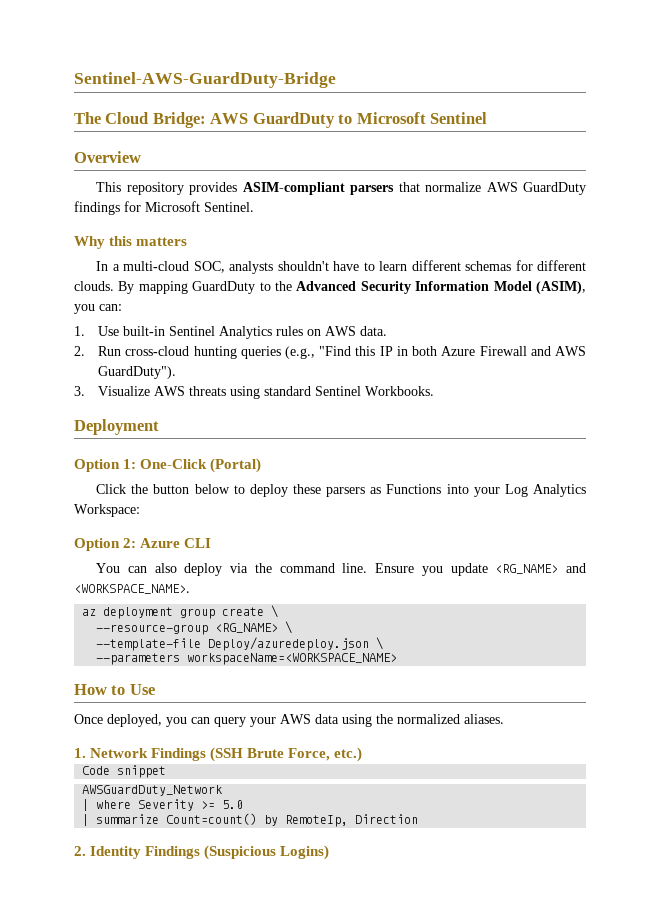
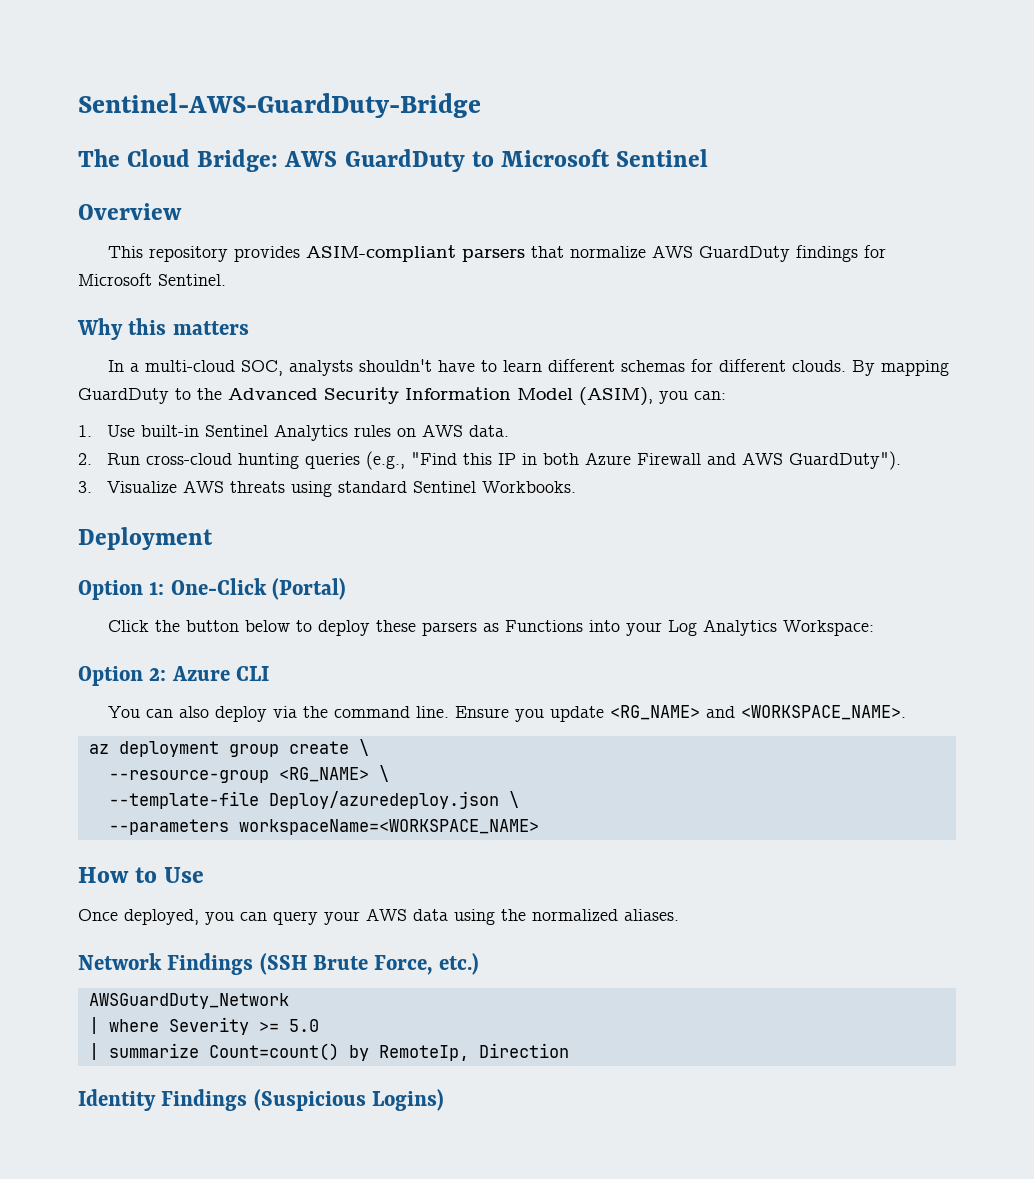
[74,748,86,758] 1. -> (679, 915) none
[82,765,167,778] // Code snippet -> (479, 964) none
[74,846,86,856] 2. -> (569, 1050) none

